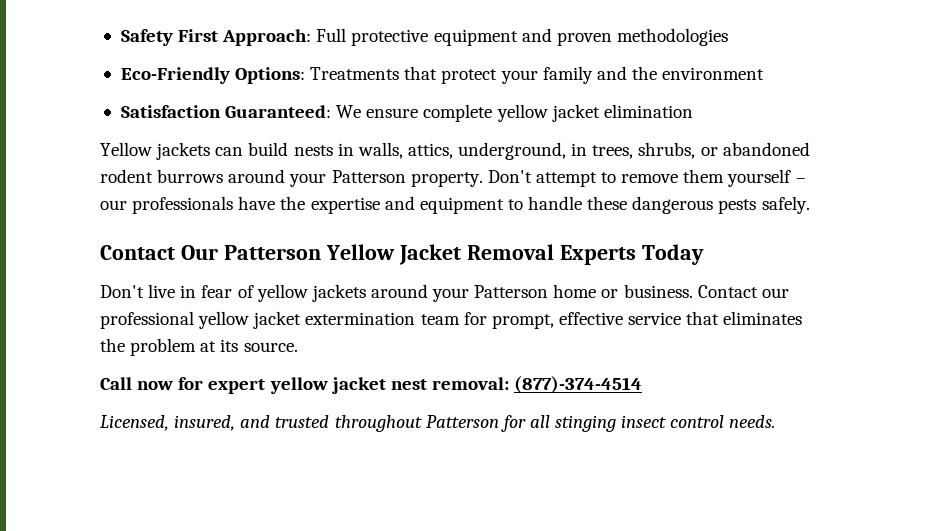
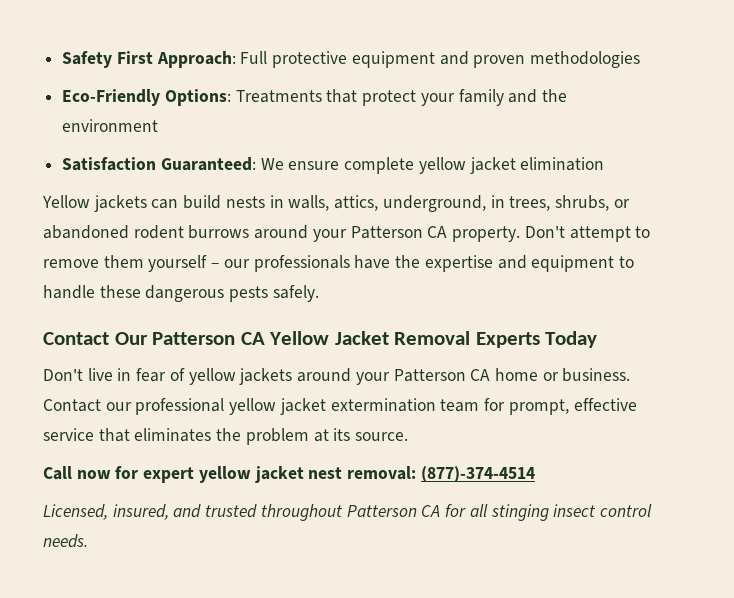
(406, 176) none -> [427,226,448,238] CA
(321, 252) none -> [240,332,265,345] CA
(549, 291) none -> [470,369,491,381] CA
(499, 421) none -> [421,505,441,517] CA

